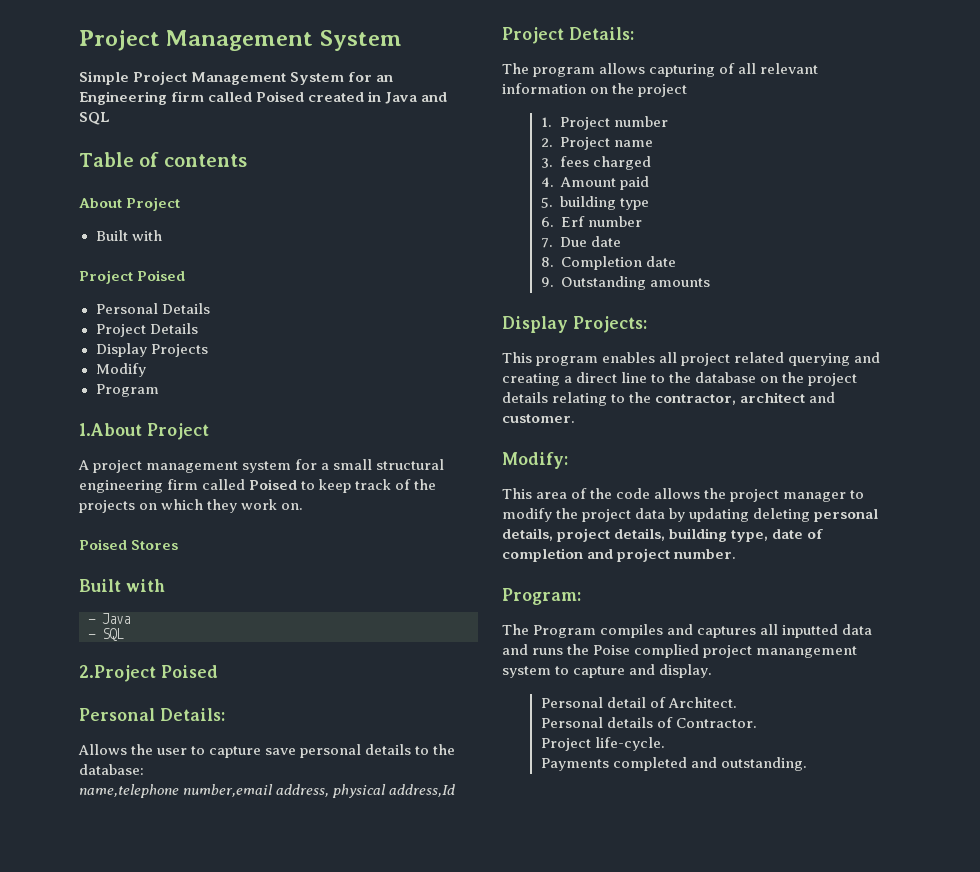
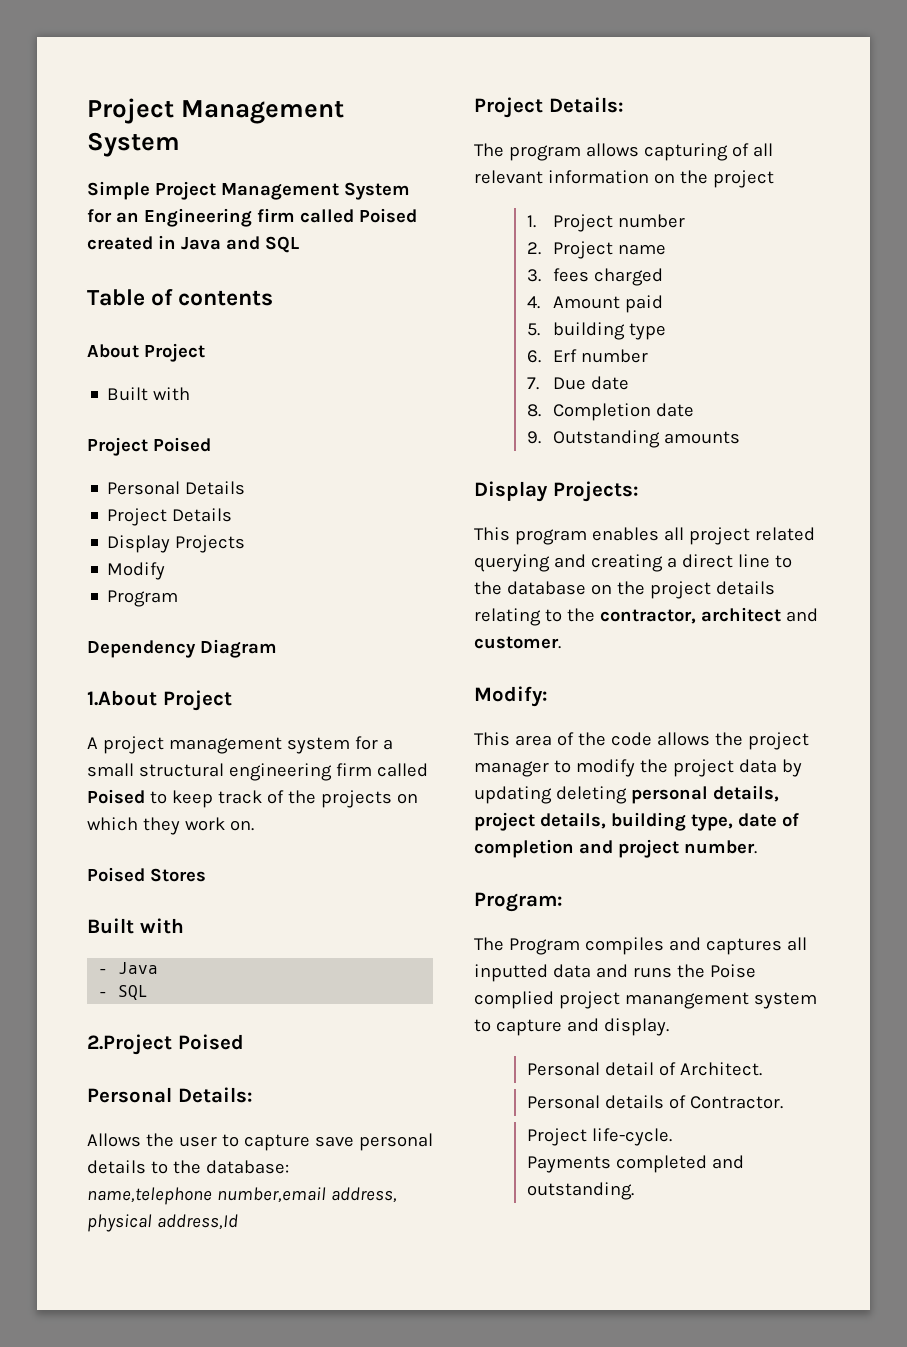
(159, 390) none -> [87,639,277,658] // Dependency Diagram

